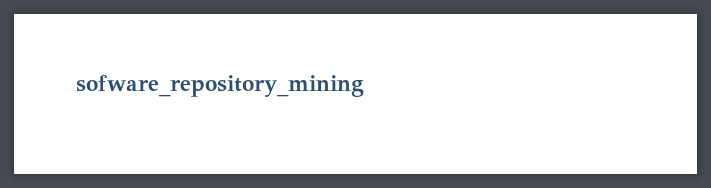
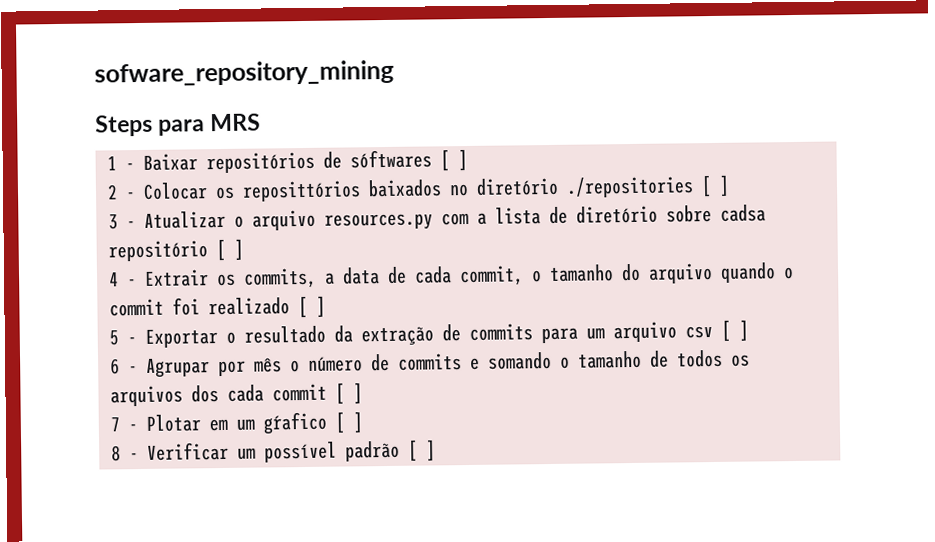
(364, 86) none -> [95,113,262,137] [106,148,468,174] [106,174,730,202] [107,204,766,231] [107,238,244,262] [107,262,794,289] [108,295,326,319] [108,319,749,348] [109,349,750,378] [109,382,363,407] [109,411,363,435] [110,439,436,463] // Steps para MRS // 1 - Baixar repositórios de sóftwares [ ] // 2 - Colocar os reposittórios baixados no diretório ./repositories [ ] // 3 - Atualizar o arquivo resources.py com a lista de diretório sobre cadsa repositório [ ] // 4 - Extrair os commits, a data de cada commit, o tamanho do arquivo quando o commit foi realizado [ ] // 5 - Exportar o resultado da extração de commits para um arquivo csv [ ] // 6 - Agrupar por mês o número de commits e somando o tamanho de todos os arquivos dos cada commit [ ] // 7 - Plotar em um gŕafico [ ] // 8 - Verificar um possível padrão [ ]

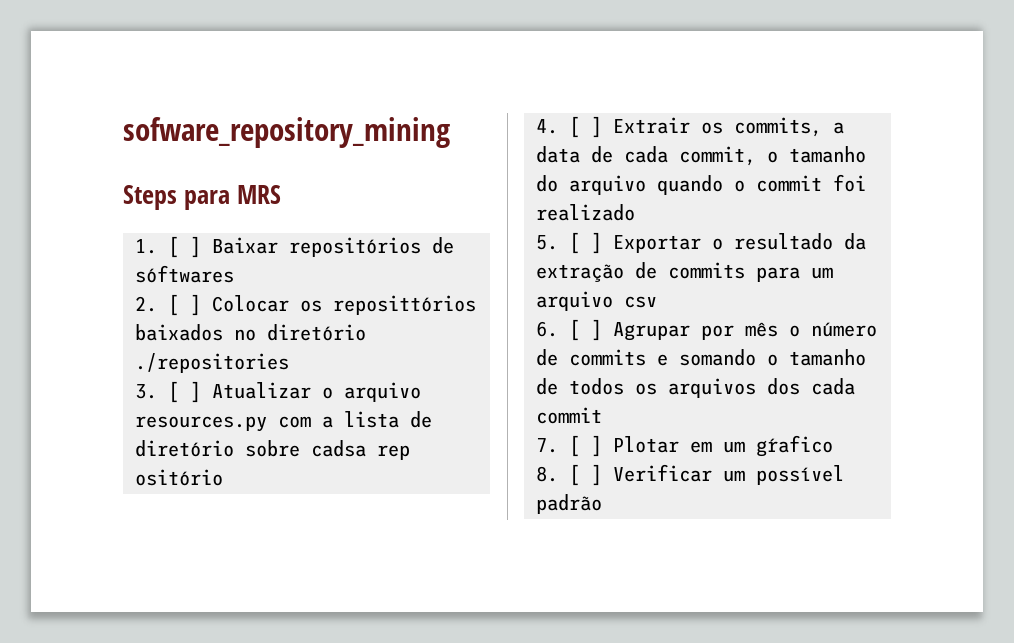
[106,156,135,171] 1 - -> [134,236,201,258] 1. [ ]
[439,148,468,172] [106,184,136,200] [ ] // 2 - -> [134,294,201,316] // 2. [ ]
[700,174,730,198] [107,214,136,230] [ ] // 3 - -> [134,381,201,403] // 3. [ ]
[107,238,244,262] [107,272,137,287] repositório [ ] // 4 - -> [376,445,410,460] [134,469,223,486] [535,116,602,138] rep ositório // 4. [ ]
[297,295,326,319] [108,330,137,346] [ ] // 5 - -> [535,232,602,254] // 5. [ ]
[720,319,749,342] [109,358,138,375] [ ] // 6 - -> [535,319,602,341] // 6. [ ]
[334,382,363,405] [109,417,138,432] [ ] // 7 - -> [535,435,602,457] // 7. [ ]
[334,411,363,434] [110,445,139,462] [ ] // 8 - -> [535,464,602,486] // 8. [ ]
[407,439,436,462] [ ] -> (602, 504) none

